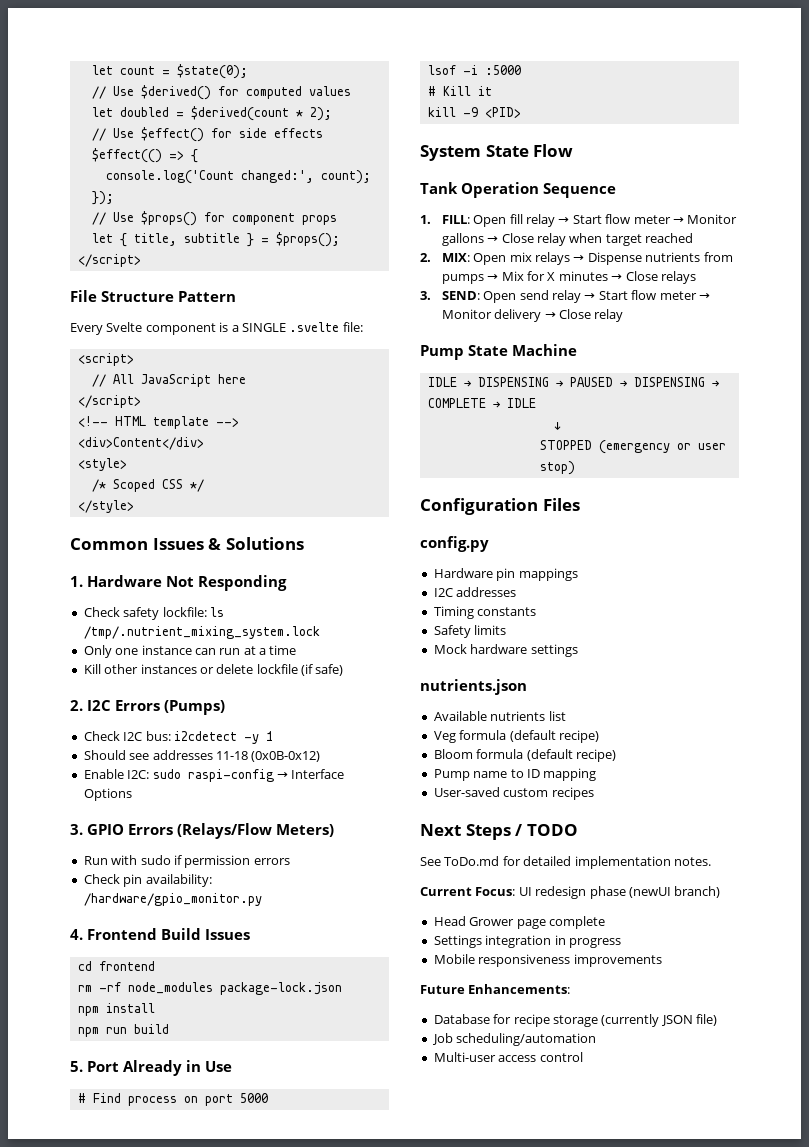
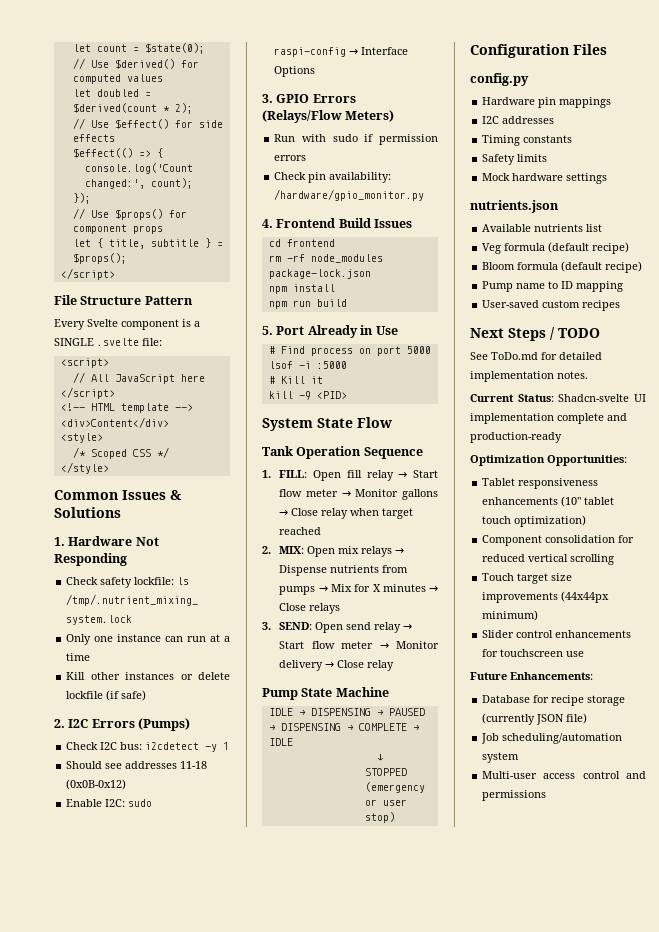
[475,886,721,899] [433,916,605,929] [433,935,621,948] [433,954,662,967] Focus: UI redesign phase (newUI branch) // Head Grower page complete // Settings integration in progress // Mobile responsiveness improvements -> [517,394,646,402] [470,413,627,424] [470,432,562,443] [470,455,627,466] [482,478,599,489] [482,496,615,507] [482,515,587,527] [482,535,635,546] [482,554,615,565] [482,573,573,584] [482,591,610,603] [482,610,539,621] [482,630,632,638] [482,649,585,657] Status: Shadcn-svelte UI implementation complete and production-ready // Optimization Opportunities: // Tablet responsiveness enhancements (10" tablet touch optimization) // Component consolidation for reduced vertical scrolling // Touch target size improvements (44x44px minimum) // Slider control enhancements for touchscreen use
(597, 1039) none -> [482,752,520,763] system
(583, 1057) none -> [626,771,646,779] [482,790,547,801] and permissions

